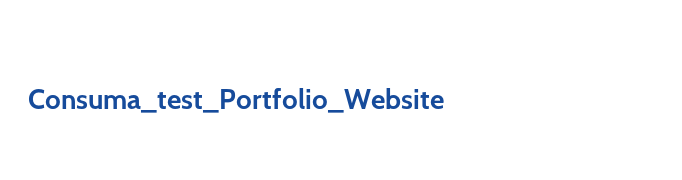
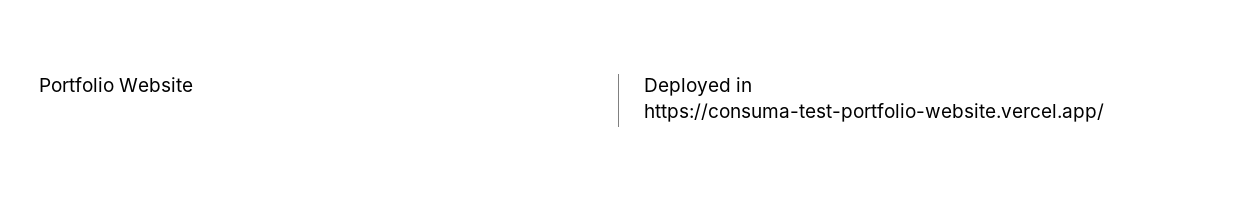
[28,88,444,113] Consuma_test_Portfolio_Website -> [39,77,194,92] [644,77,753,96] [644,103,1104,122] Portfolio Website // Deployed in https://consuma-test-portfolio-website.vercel.app/

